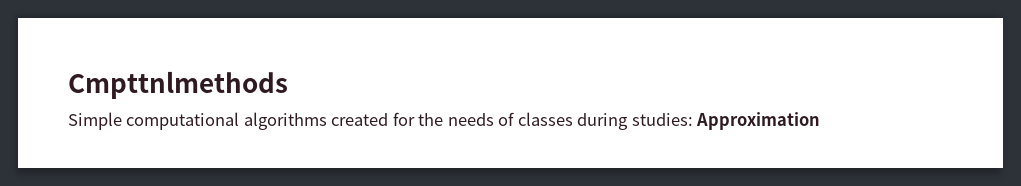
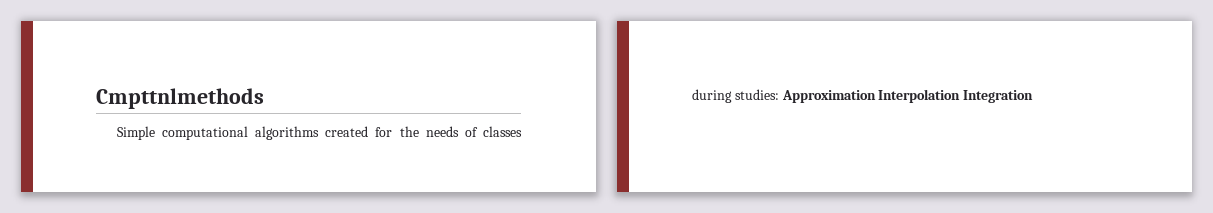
(821, 121) none -> [878,89,1034,103] Interpolation Integration

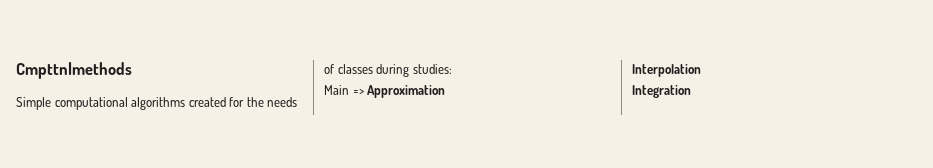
(779, 94) none -> [324,85,364,95] // Main =>
(876, 96) none -> (446, 91) //
(961, 96) none -> (701, 70) //

